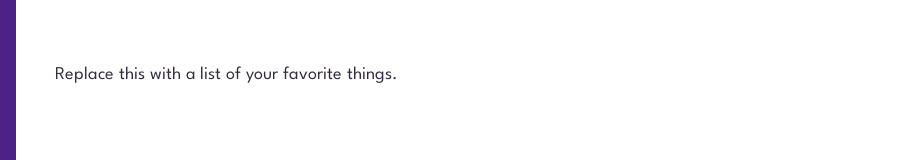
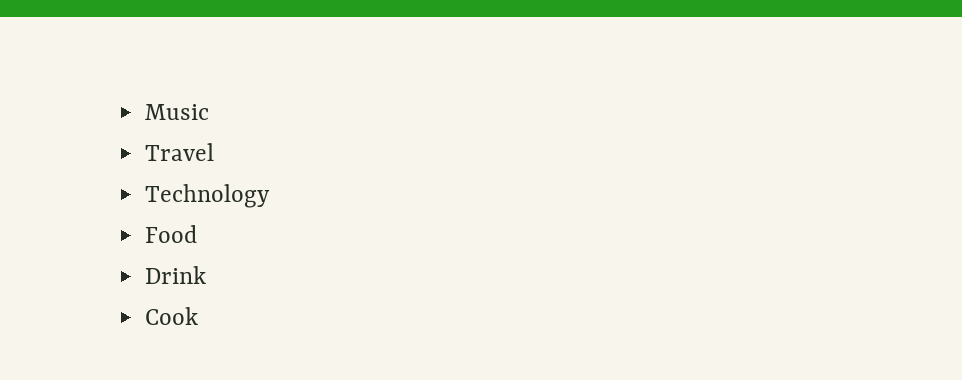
[55,66,398,83] Replace this with a list of your favorite things. -> [145,104,210,120] [145,143,215,161] [145,184,271,208] [145,225,198,243] [145,266,207,284] [145,307,199,325] Music // Travel // Technology // Food // Drink // Cook

